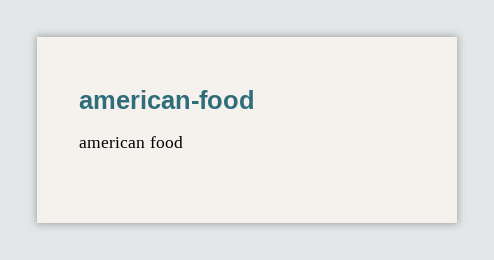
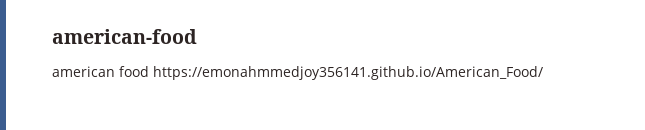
(183, 142) none -> [153,66,543,80] https://emonahmmedjoy356141.github.io/American_Food/

